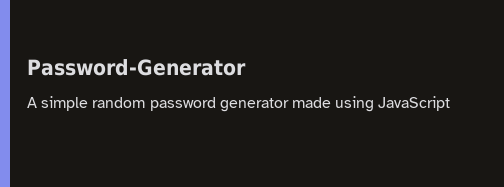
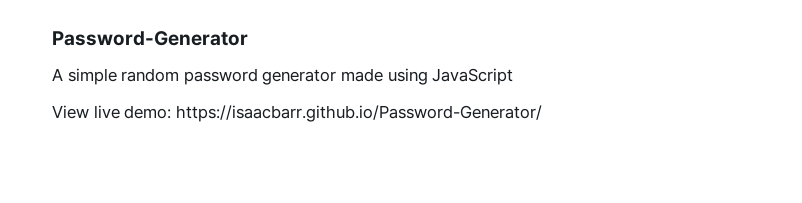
(451, 103) none -> [52,105,542,122] // View live demo: https://isaacbarr.github.io/Password-Generator/

